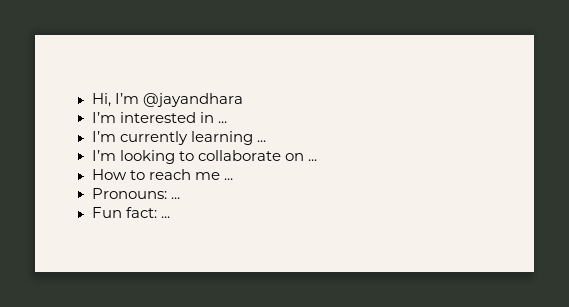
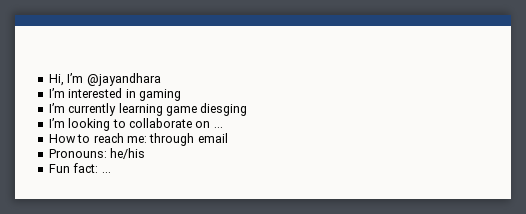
[217,121,227,123] ... -> [138,89,181,101] gaming
[256,140,266,142] ... -> [165,103,248,116] game diesging
[194,172,233,180] me ... -> [126,133,228,146] me: through email
[170,197,180,199] ... -> [110,148,146,159] he/his

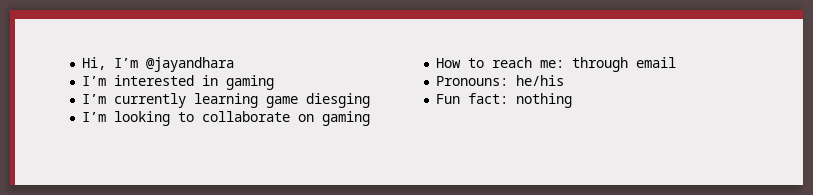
[213,127,223,128] ... -> [322,111,371,126] gaming
[101,172,111,173] ... -> [516,93,573,108] nothing

